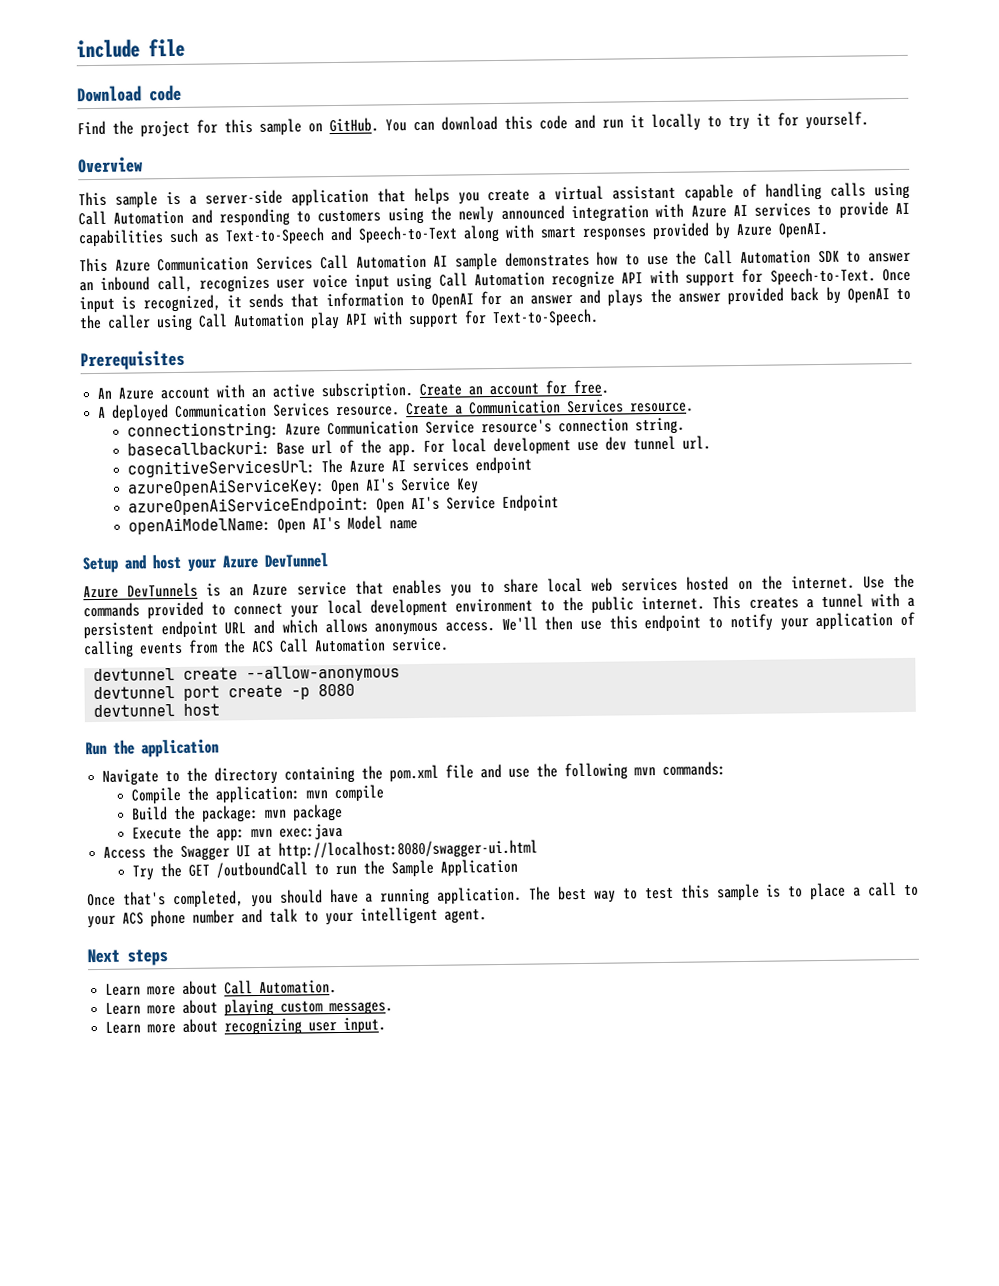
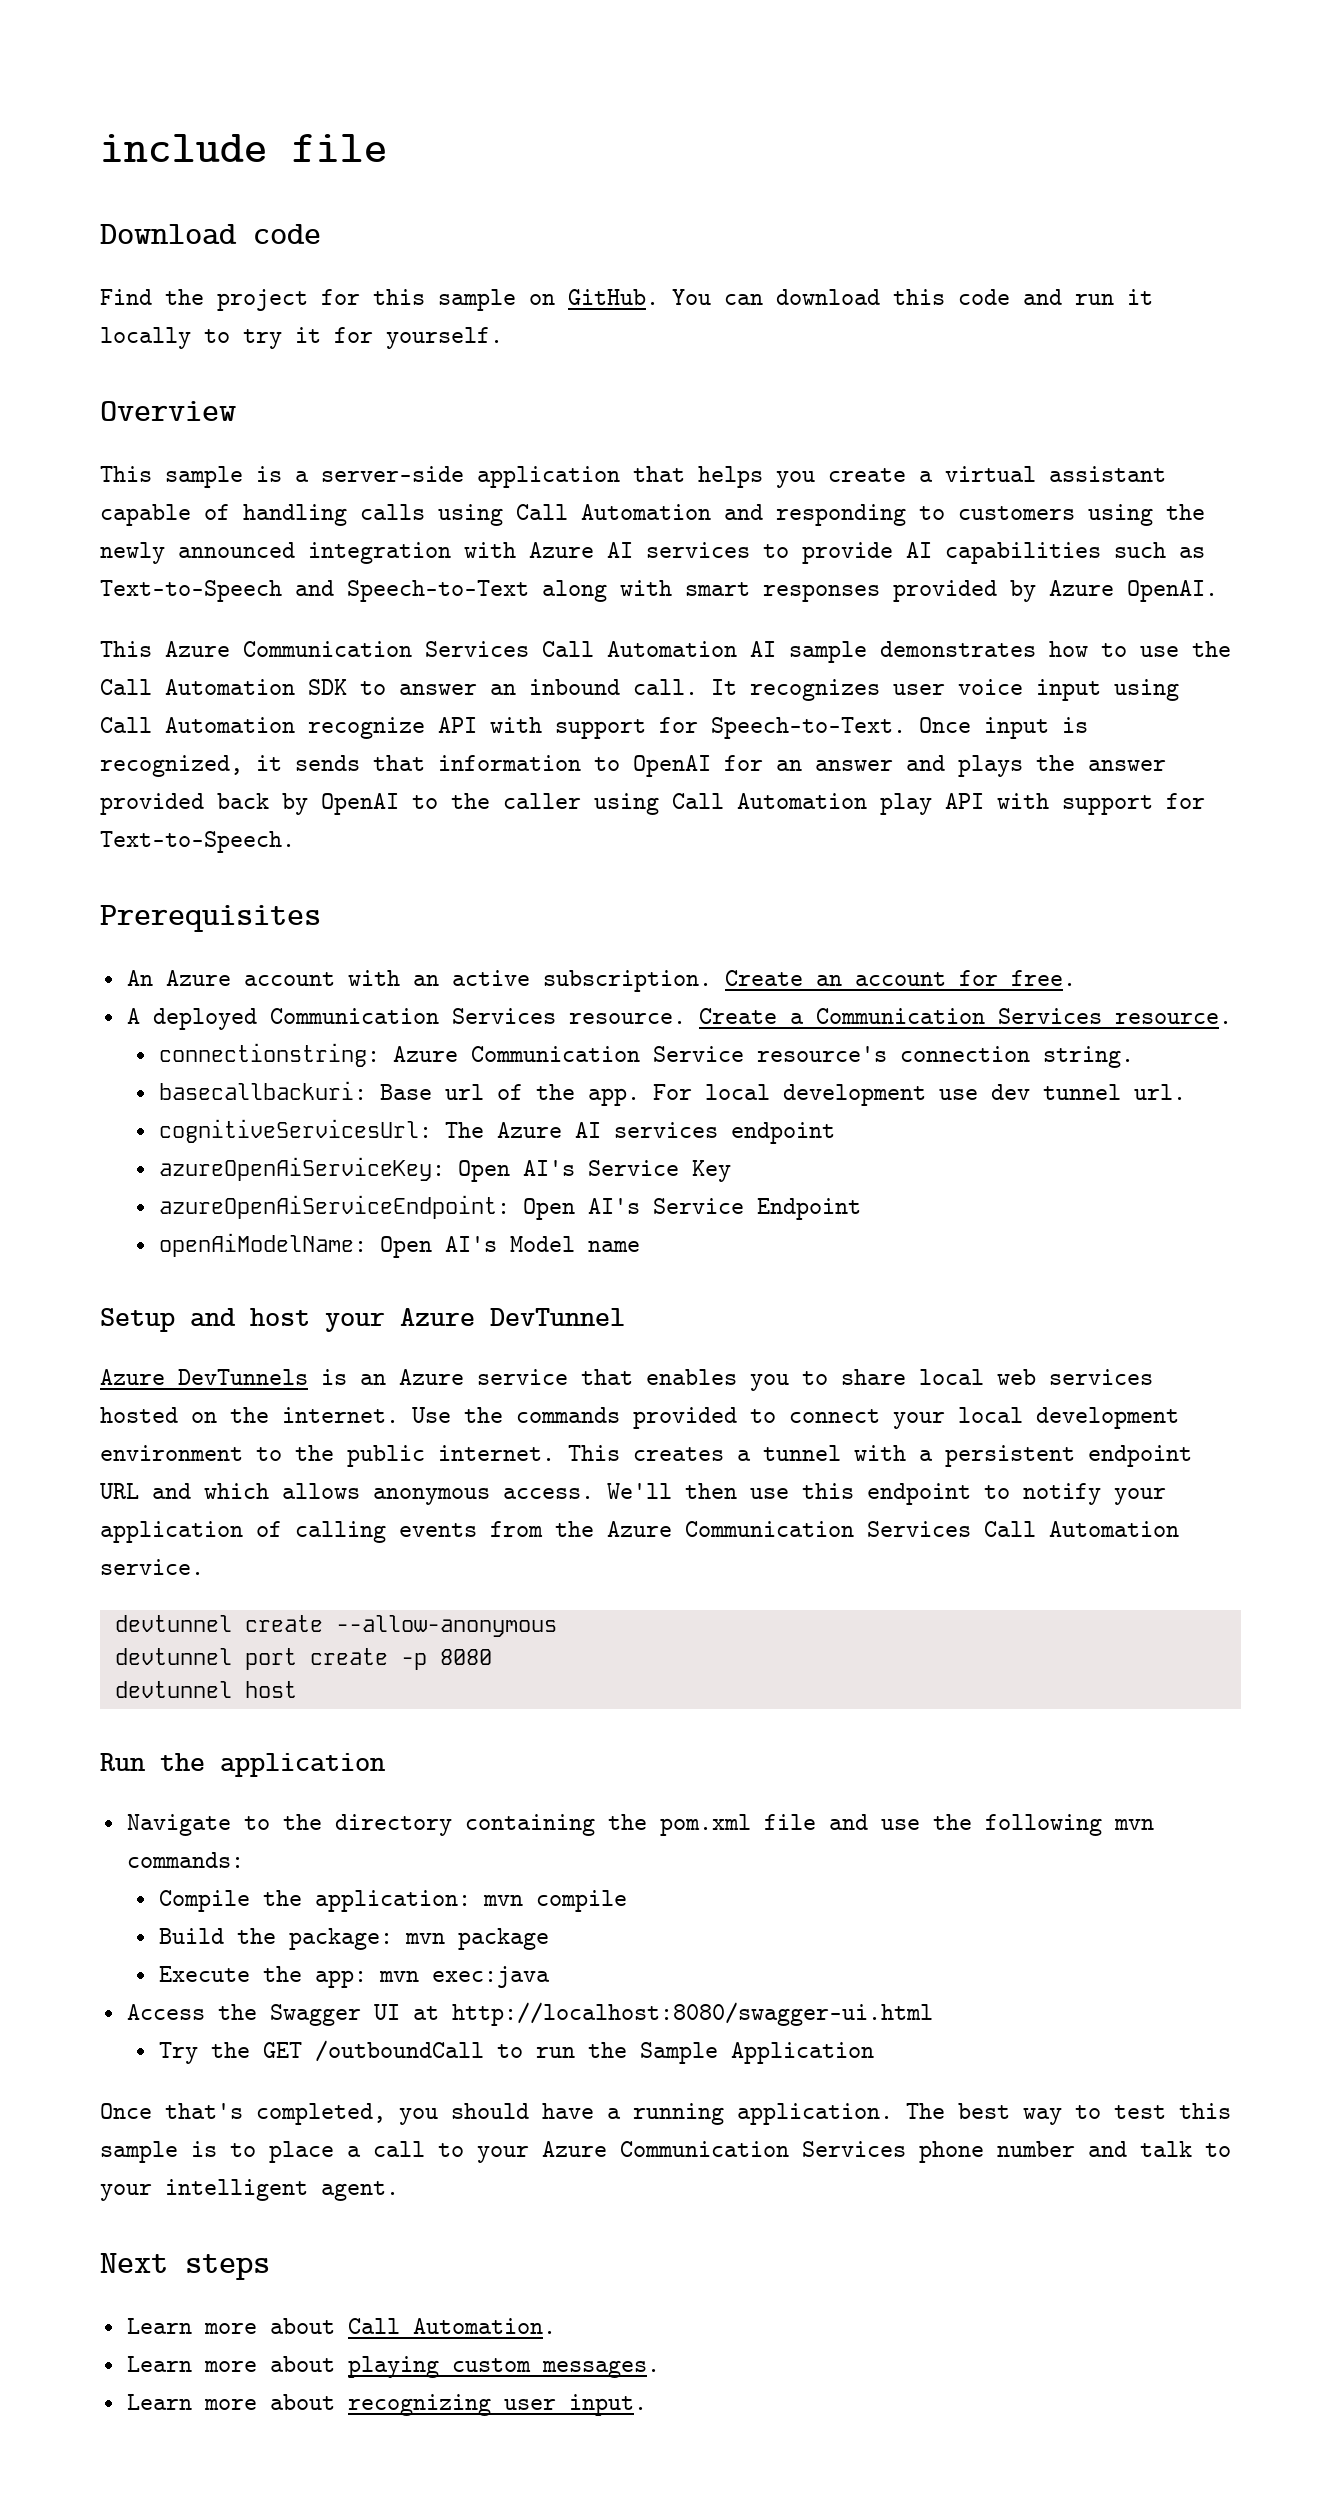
[156,275,193,293] call, -> [633,679,737,695] call. It
[251,640,274,654] ACS -> [607,1521,971,1537] Azure Communication Services
[122,912,144,925] ACS -> [542,2141,906,2157] Azure Communication Services

